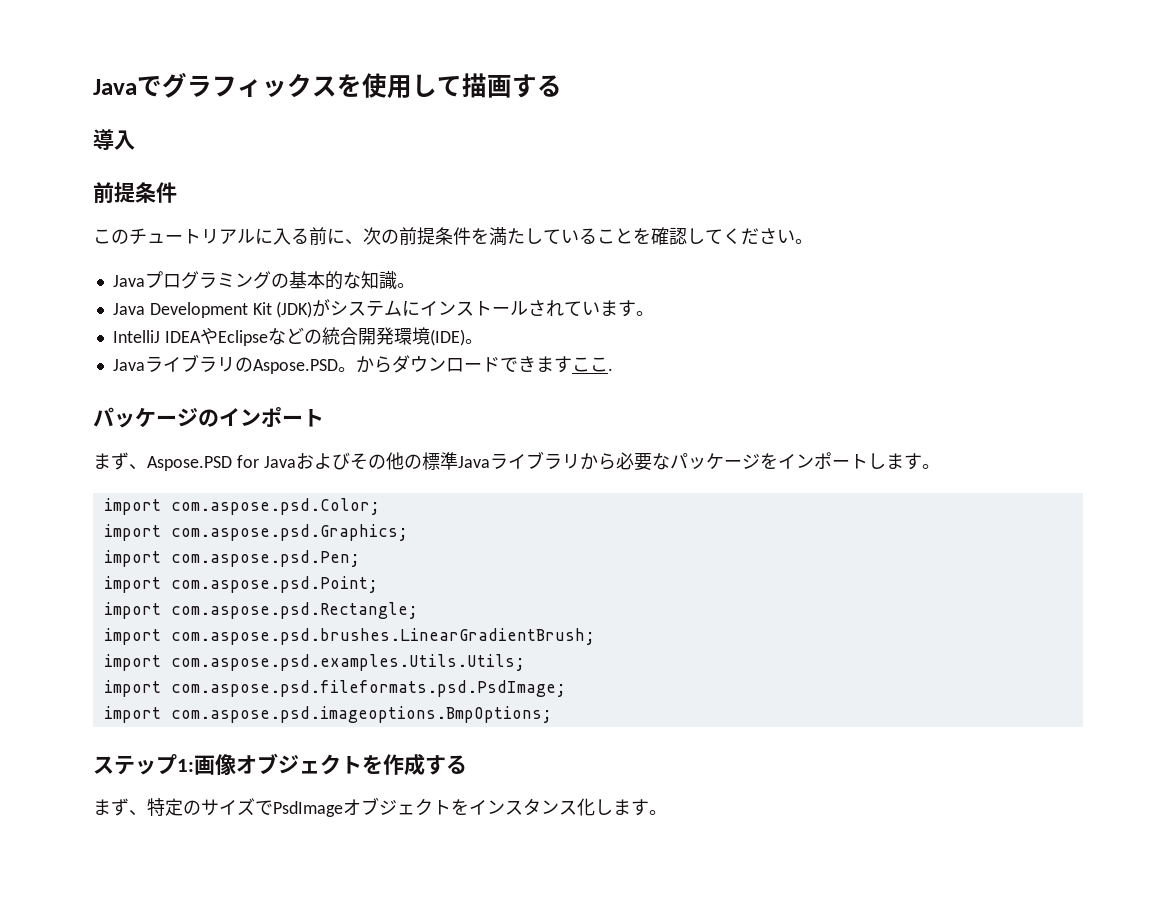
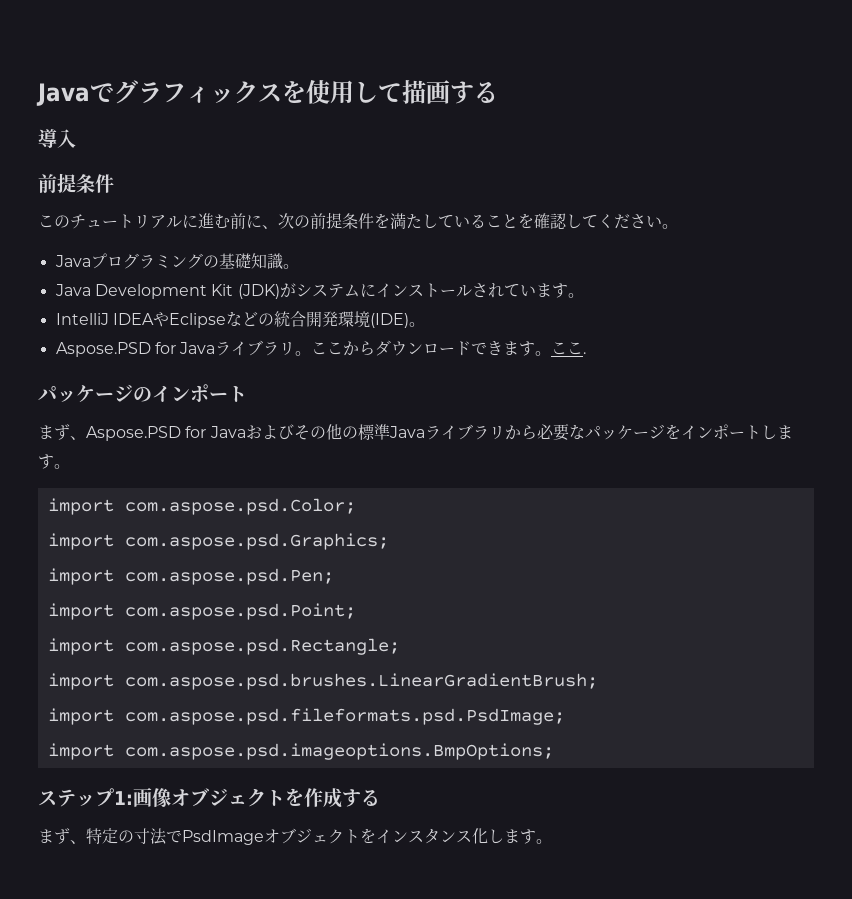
[273,228,309,245] 入る -> [198,213,230,229] 進む
[306,271,361,290] 本的な -> [234,253,251,269] 礎
[112,354,356,374] JavaライブラリのAspose.PSD。 -> [55,340,344,357] Aspose.PSD for Javaライブラリ。ここ
(572, 364) none -> [535,351,552,356] 。
[103,654,525,671] // import com.aspose.psd.examples.Utils.Utils; -> (598, 681) none
[201,798,255,816] サイズ -> [134,828,167,845] 寸法

